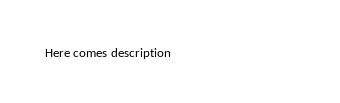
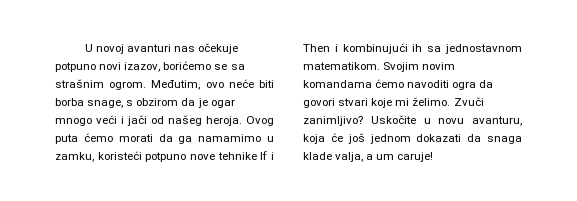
[45,48,171,59] Here comes description -> [84,43,239,54] [55,61,245,72] [55,79,274,90] [55,98,235,108] [55,115,274,126] [55,133,274,144] [55,151,274,162] [303,43,522,54] [303,62,456,72] [303,79,494,90] [303,97,484,108] [303,115,522,126] [303,133,522,144] [303,152,434,162] U novoj avanturi nas očekuje potpuno novi izazov, borićemo se sa strašnim ogrom. Međutim, ovo neće biti borba snage, s obzirom da je ogar mnogo veći i jači od našeg heroja. Ovog puta ćemo morati da ga namamimo u zamku, koristeći potpuno nove tehnike If i Then i kombinujući ih sa jednostavnom matematikom. Svojim novim komandama ćemo navoditi ogra da govori stvari koje mi želimo. Zvuči zanimljivo? Uskočite u novu avanturu, koja će još jednom dokazati da snaga klade valja, a um caruje!

